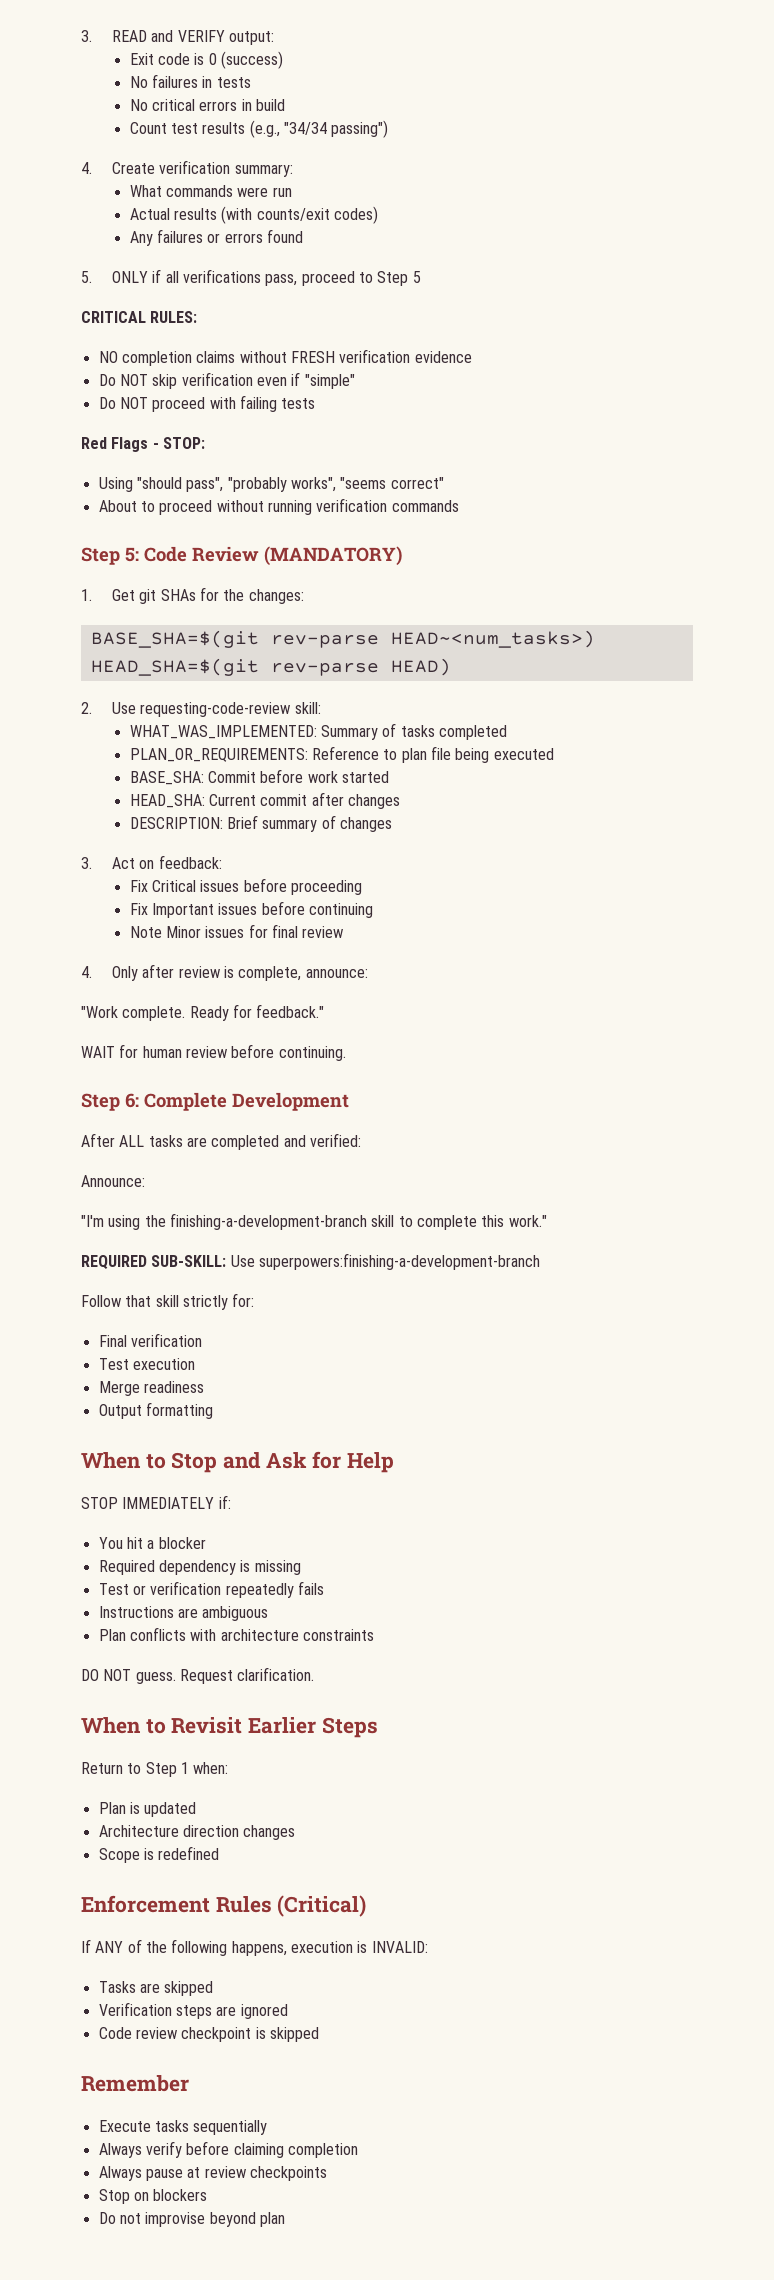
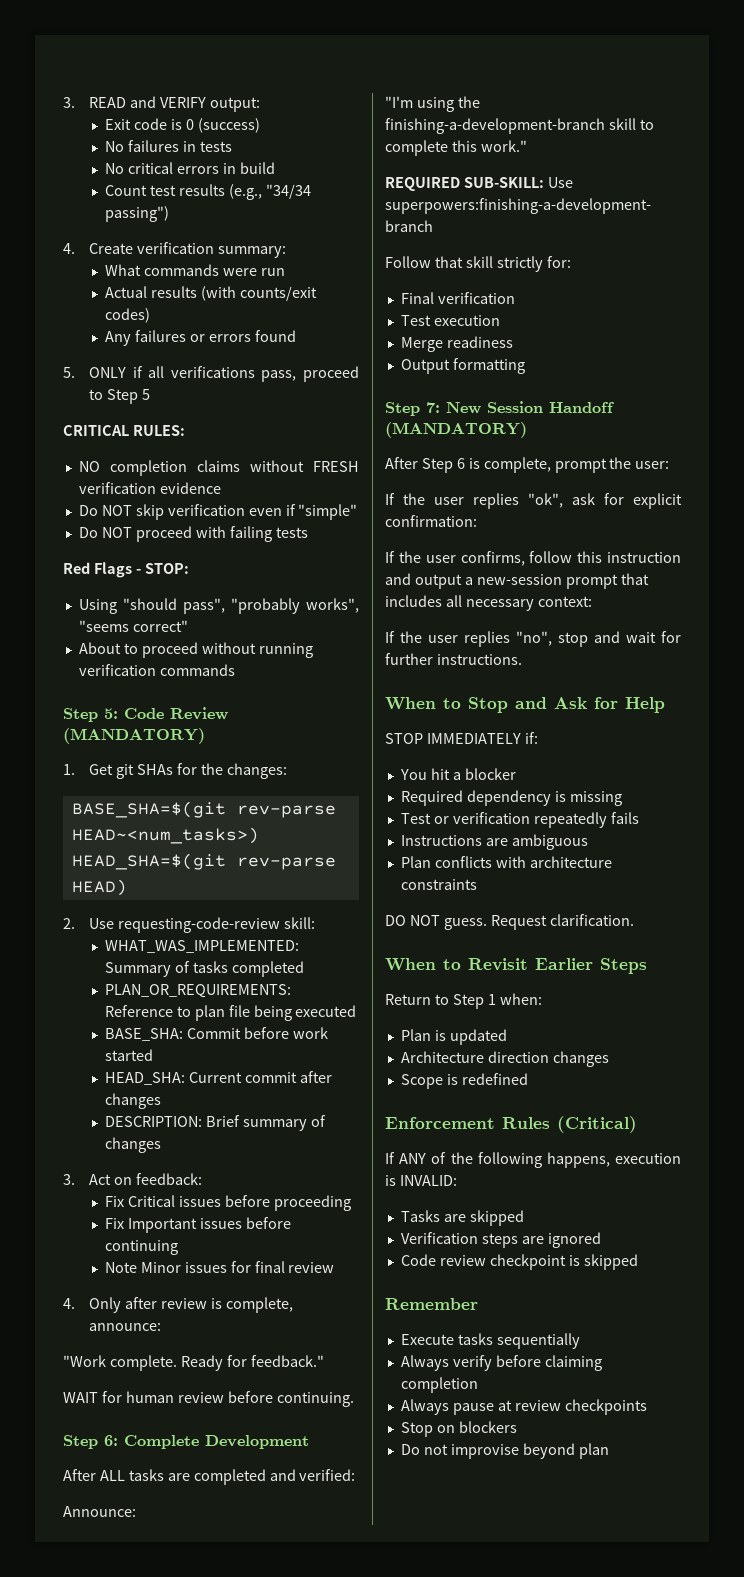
(213, 1410) none -> [385,401,614,416] [385,422,527,438] [385,457,670,473] [385,493,682,509] [385,515,477,527] [385,551,681,566] [385,573,649,589] [385,595,592,611] [385,631,681,647] [385,653,522,665] // Step 7: New Session Handoff (MANDATORY) // After Step 6 is complete, prompt the user: // If the user replies "ok", ask for explicit confirmation: // If the user confirms, follow this instruction and output a new-session prompt that includes all necessary context: // If the user replies "no", stop and wait for further instructions.

